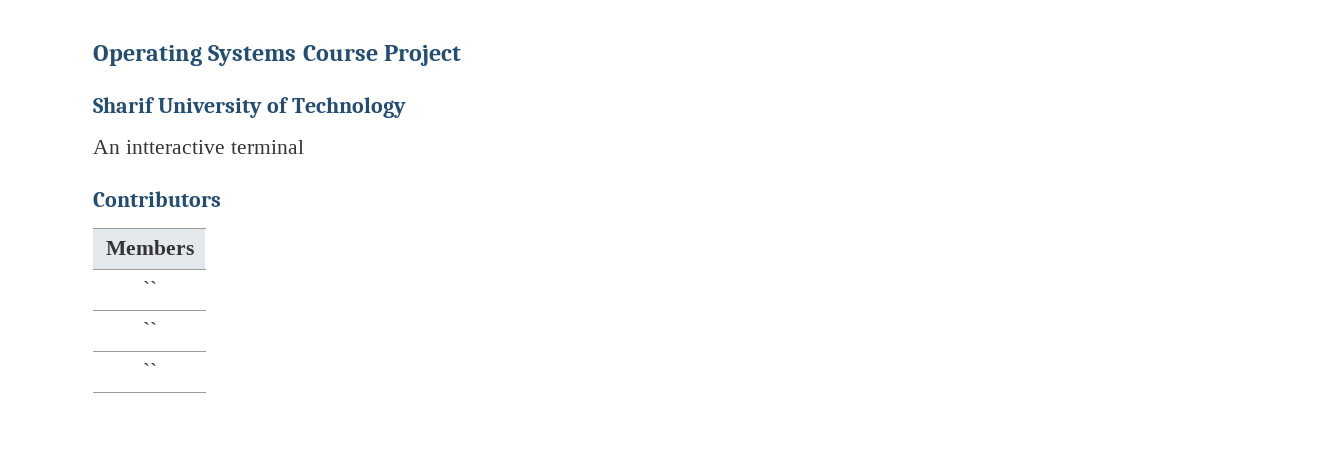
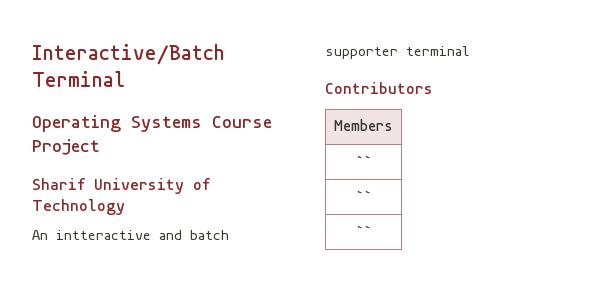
(93, 55) none -> [32,44,225,65] [32,71,125,87] Interactive/Batch Terminal //
(225, 147) none -> [159,230,229,240] [325,47,398,59] and batch supporter

